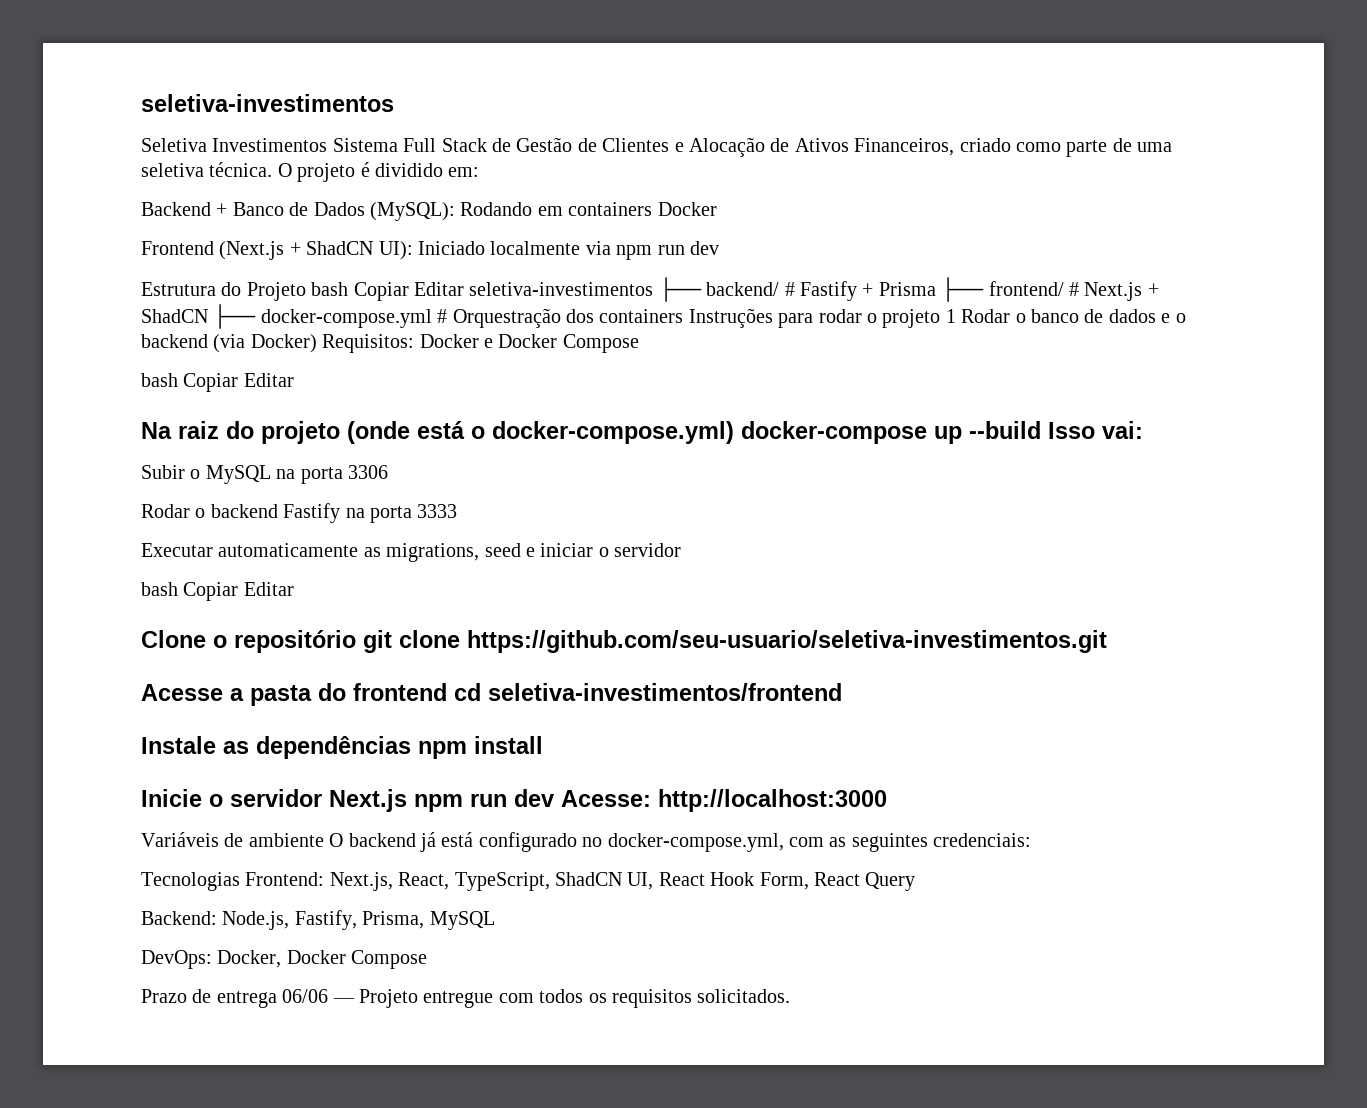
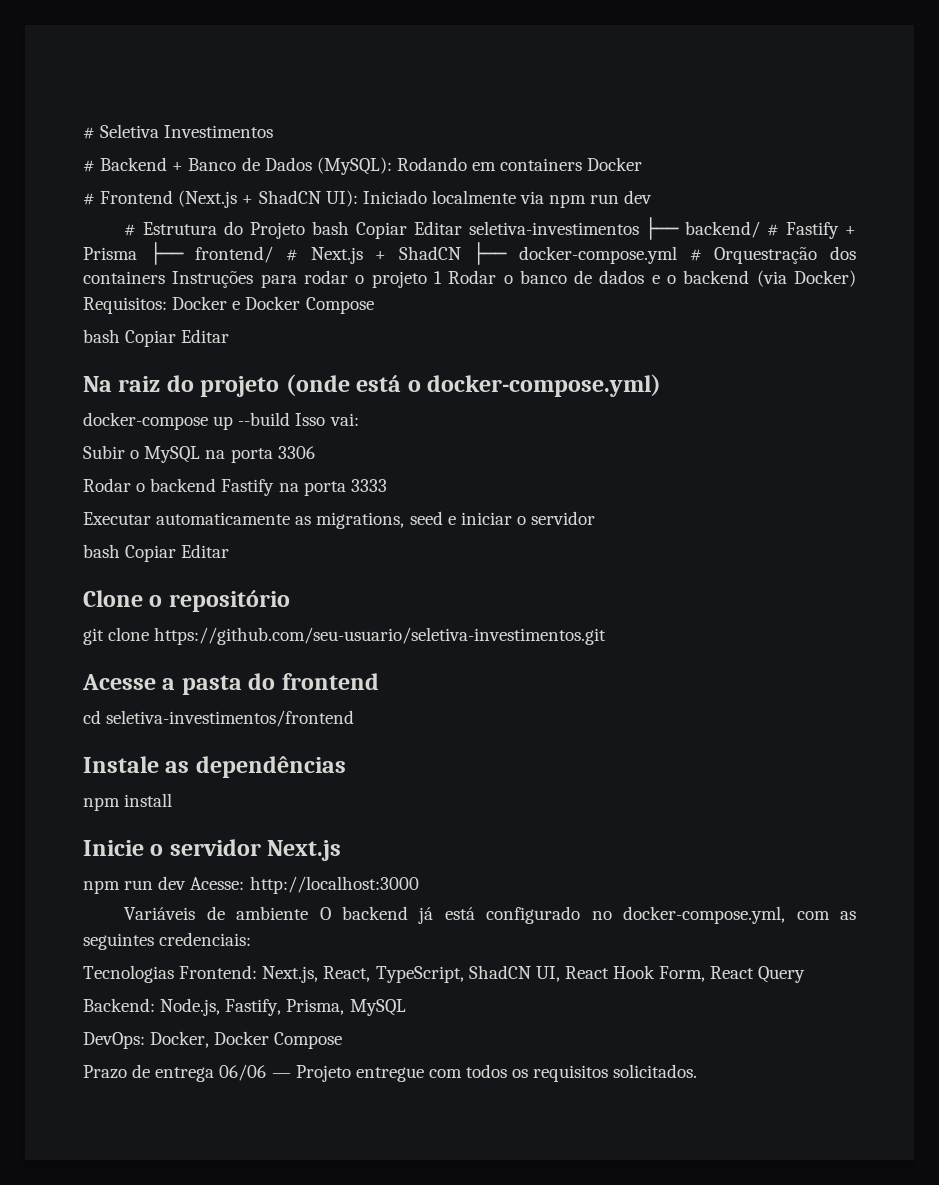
[141,94,394,112] seletiva-investimentos // -> [83,127,95,139] #
[332,137,1173,157] [141,162,480,182] Sistema Full Stack de Gestão de Clientes e Alocação de Ativos Financeiros, criado como parte de uma seletiva técnica. O projeto é dividido em: // -> [83,160,95,172] // #
(717, 209) none -> [83,193,95,205] #
(719, 248) none -> [124,224,137,236] #
(734, 432) none -> (662, 385) //
(356, 641) none -> (290, 601) //
(447, 692) none -> (379, 681) //
(411, 747) none -> (346, 767) //
(407, 800) none -> (342, 850) //

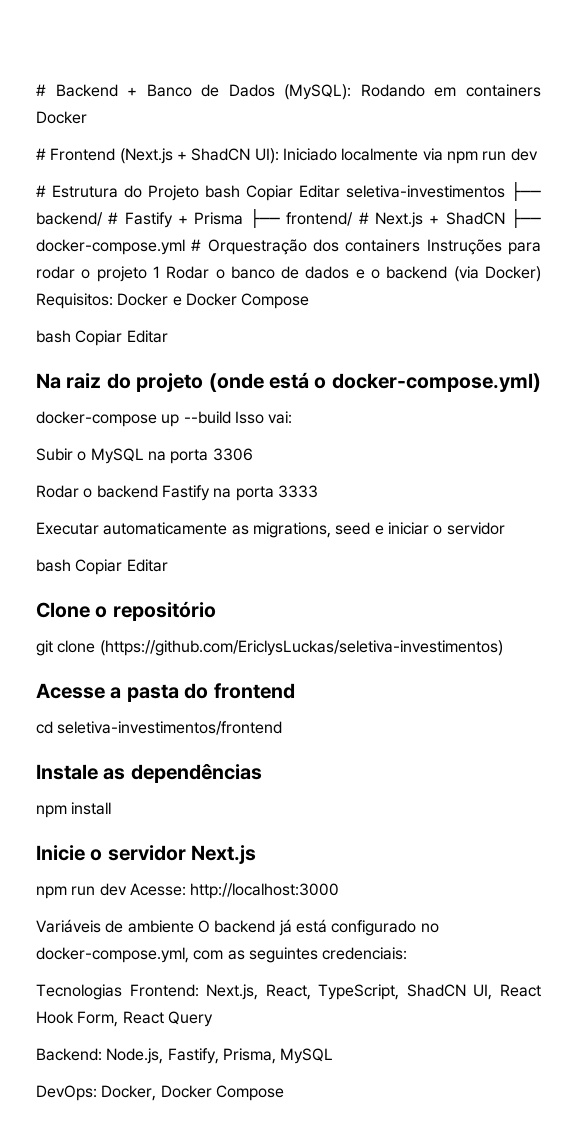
[83,124,274,139] [83,160,95,172] # Seletiva Investimentos // # -> [36,84,46,96] #
[154,627,607,645] https://github.com/seu-usuario/seletiva-investimentos.git -> [99,640,503,656] (https://github.com/EriclysLuckas/seletiva-investimentos)
[83,1064,698,1082] // Prazo de entrega 06/06 — Projeto entregue com todos os requisitos solicitados. -> (284, 1093) none

